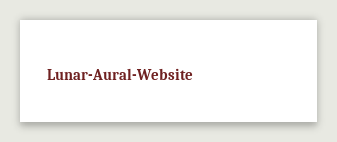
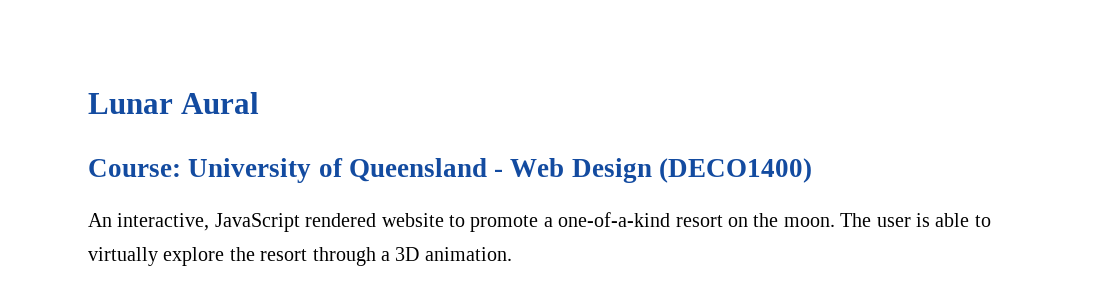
[47,68,193,80] Lunar-Aural-Website -> [88,92,260,114] [88,158,813,183] [88,212,991,232] [88,247,512,266] Lunar Aural // Course: University of Queensland - Web Design (DECO1400) // An interactive, JavaScript rendered website to promote a one-of-a-kind resort on the moon. The user is able to virtually explore the resort through a 3D animation.

